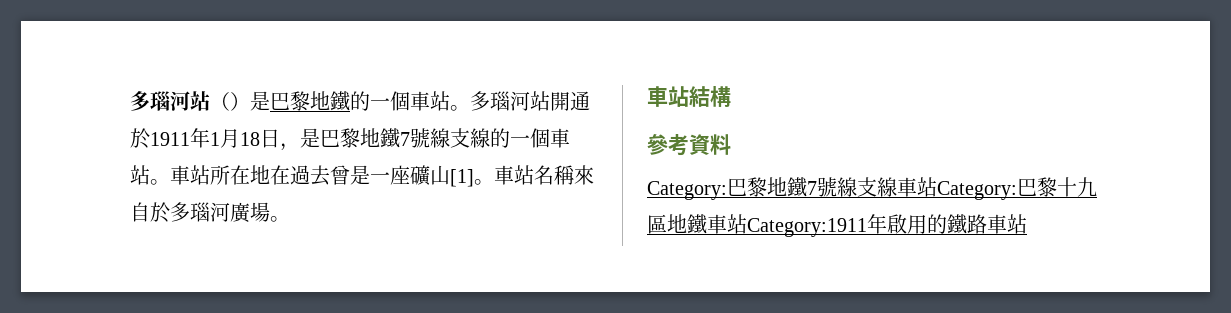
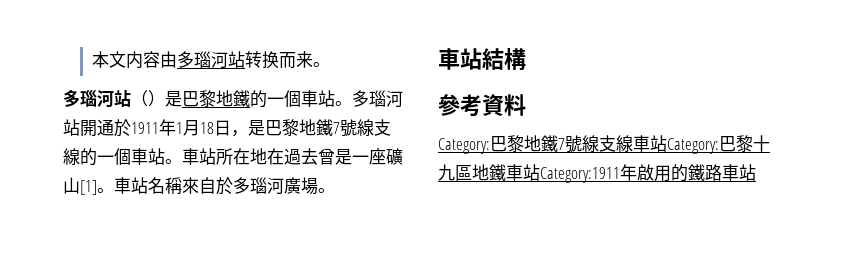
(130, 101) none -> [92,51,331,69] 本文内容由多瑙河站转换而来。 //

